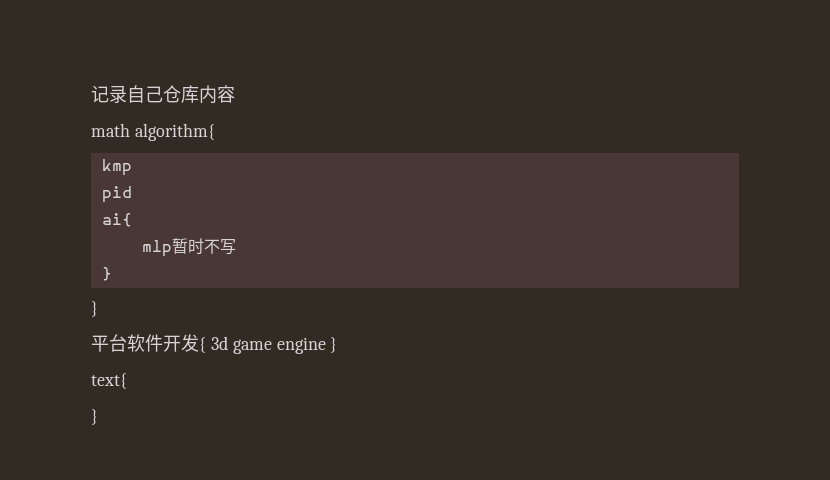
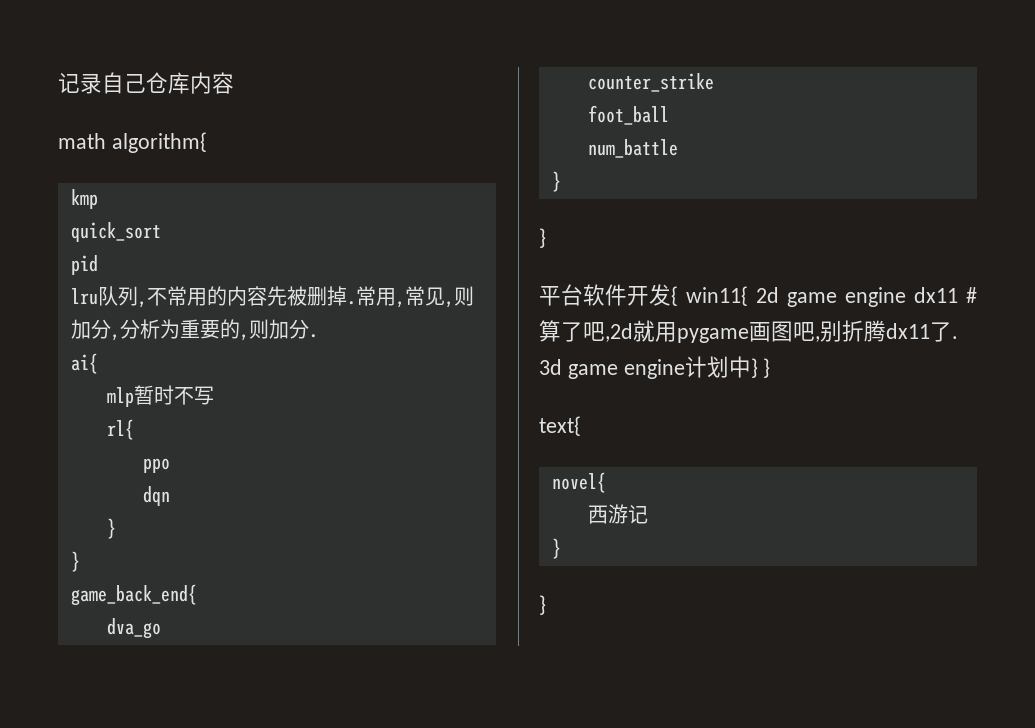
(132, 167) none -> [70,222,161,242] // quick_sort
[101,213,132,227] [141,238,236,257] ai{ // mlp暂时不写 -> [70,286,474,308] [70,319,318,341] [70,353,98,374] [106,385,214,407] [106,419,134,440] [142,458,170,473] [142,486,170,506] [106,518,116,539] [70,551,80,572] [70,584,197,606] [106,618,161,639] [587,73,714,92] [587,105,669,125] [587,139,678,158] lru队列,不常用的内容先被删掉.常用,常见,则加分,分析为重要的,则加分. // ai{ // mlp暂时不写 // rl{ // ppo // dqn // } // } // game_back_end{ // dva_go // counter_strike // foot_ball // num_battle
(206, 345) none -> [686,286,977,307] [539,320,958,343] win11{ 2d game engine dx11 #算了吧,2d就用pygame画图吧,别折腾dx11了.
(326, 345) none -> [684,356,758,378] 计划中}
[91,409,98,425] // } -> [551,472,606,493] [587,504,648,524] [551,538,561,559] [539,595,546,615] // novel{ // 西游记 // } // }

